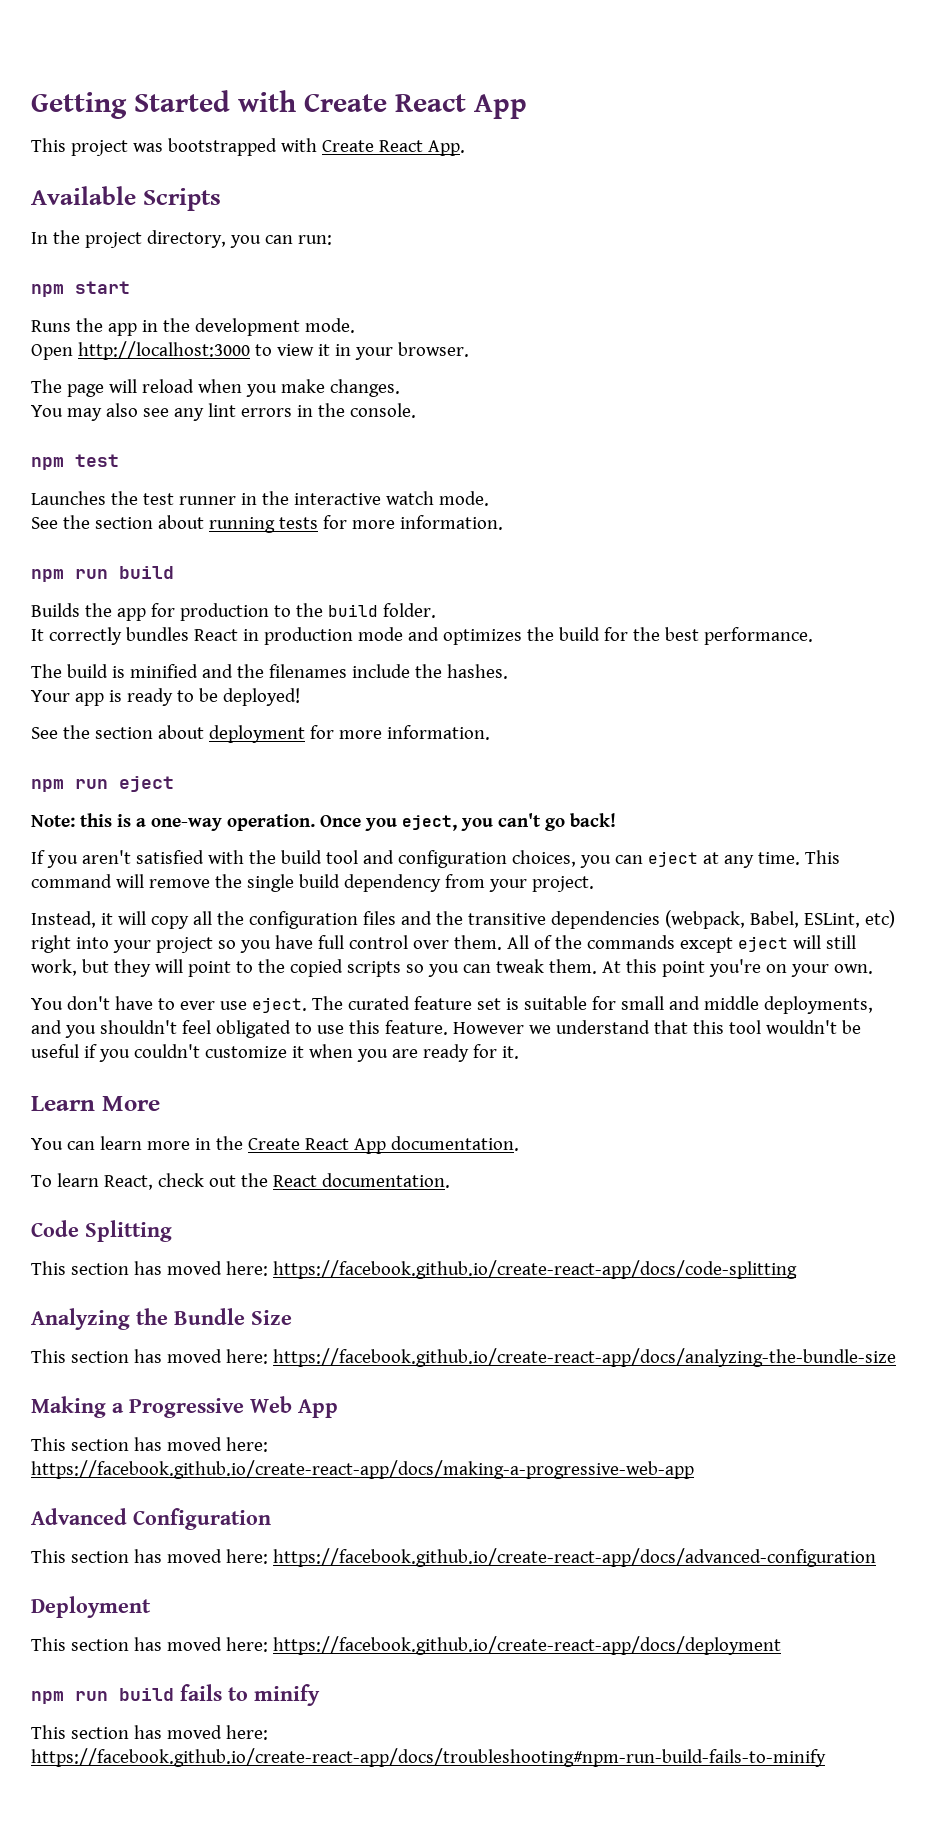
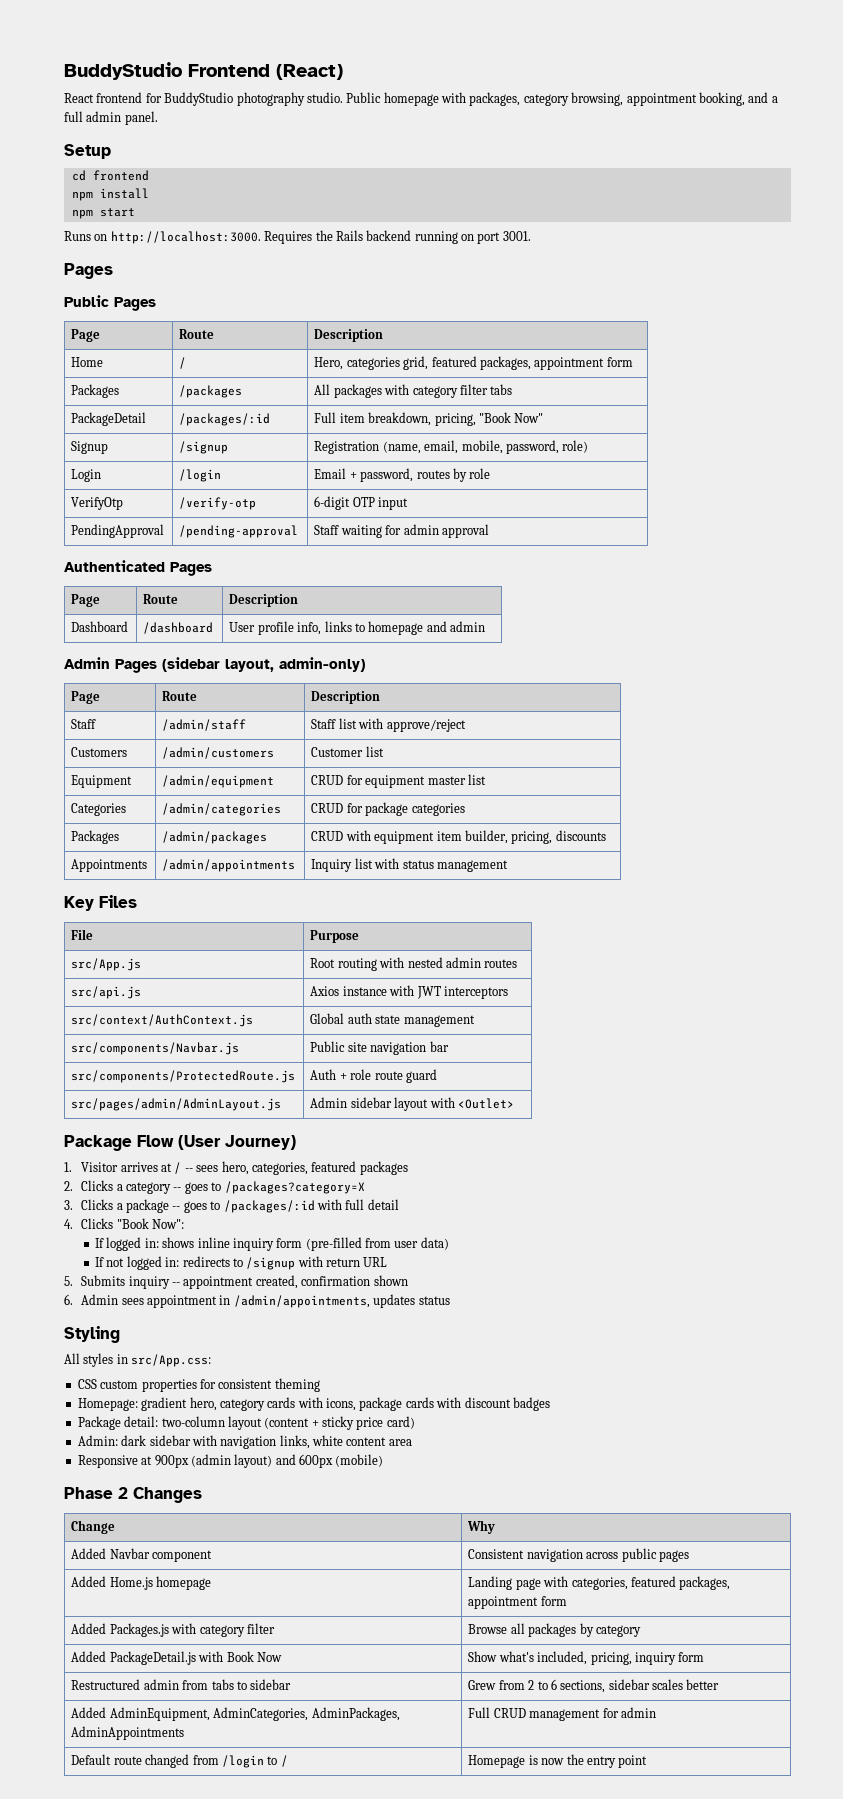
[31,90,527,119] [31,138,465,156] [31,186,221,211] [31,230,332,248] [31,281,130,297] [31,318,355,336] [31,341,469,360] [31,379,400,397] [31,403,416,421] [31,454,119,470] [31,491,489,506] [31,515,503,533] [31,566,174,582] [31,603,436,621] [31,627,813,645] [31,664,508,679] [31,688,300,706] [31,725,490,743] [31,776,174,792] [31,813,616,831] [31,850,840,868] [31,874,594,892] [31,910,895,929] [31,935,856,953] [31,959,873,977] [31,996,873,1014] [31,1020,861,1038] [31,1044,519,1062] [31,1096,160,1111] [31,1136,519,1154] [31,1173,450,1190] [31,1220,172,1242] [31,1260,797,1279] [31,1308,292,1330] [31,1348,896,1367] [31,1396,338,1418] [31,1437,268,1452] [31,1460,694,1479] [31,1508,271,1530] [31,1548,876,1567] [31,1596,151,1618] [31,1636,781,1655] [31,1684,320,1706] [31,1725,268,1740] [31,1748,826,1767] Getting Started with Create React App // This project was bootstrapped with Create React App. // Available Scripts // In the project directory, you can run: // npm start // Runs the app in the development mode. // Open http://localhost:3000 to view it in your browser. // The page will reload when you make changes. // You may also see any lint errors in the console. // npm test // Launches the test runner in the interactive watch mode. // See the section about running tests for more information. // npm run build // Builds the app for production to the build folder. // It correctly bundles React in production mode and optimizes the build for the best performance. // The build is minified and the filenames include the hashes. // Your app is ready to be deployed! // See the section about deployment for more information. // npm run eject // Note: this is a one-way operation. Once you eject, you can't go back! // If you aren't satisfied with the build tool and configuration choices, you can eject at any time. This command will remove the single build dependency from your project. // Instead, it will copy all the configuration files and the transitive dependencies (webpack, Babel, ESLint, etc) right into your project so you have full control over them. All of the commands except eject will still work, but they will point to the copied scripts so you can tweak them. At this point you're on your own. // You don't have to ever use eject. The curated feature set is suitable for small and middle deployments, and you shouldn't feel obligated to use this feature. However we understand that this tool wouldn't be useful if you couldn't customize it when you are ready for it. // Learn More // You can learn more in the Create React App documentation. // To learn React, check out the React documentation. // Code Splitting // This section has moved here: https://facebook.github.io/create-react-app/docs/code-splitting // Analyzing the Bundle Size // This section has moved here: https://facebook.github.io/create-react-app/docs/analyzing-the-bundle-size // Making a Progressive Web App // This section has moved here: https://facebook.github.io/create-react-app/docs/making-a-progressive-web-app // Advanced Configuration // This section has moved here: https://facebook.github.io/create-react-app/docs/advanced-configuration // Deployment // This section has moved here: https://facebook.github.io/create-react-app/docs/deployment // npm run build fails to minify // This section has moved here: https://facebook.github.io/create-react-app/docs/troubleshooting#npm-run-build-fails-to-minify -> [64,62,343,80] [64,92,778,106] [64,111,158,125] [64,144,111,159] [71,170,149,181] [71,188,149,201] [71,208,135,219] [64,230,531,244] [64,263,113,279] [64,295,156,311] [71,329,101,342] [179,329,215,339] [314,329,384,342] [71,357,104,367] [179,357,187,369] [314,356,633,370] [71,384,120,398] [179,385,243,398] [314,384,513,398] [71,412,147,426] [179,413,271,426] [314,412,544,426] [71,441,109,454] [179,441,229,454] [314,440,589,454] [71,469,102,482] [179,469,222,482] [314,468,491,482] [71,497,124,510] [179,497,257,510] [314,496,409,510] [71,524,165,538] [179,525,299,538] [314,524,489,538] [64,560,212,576] [71,594,101,607] [143,594,179,604] [229,594,299,607] [71,621,129,632] [143,622,214,634] [229,621,486,635] [64,657,365,673] [71,691,101,704] [162,691,198,701] [311,691,381,704] [71,719,97,729] [162,719,247,731] [311,718,466,732] [71,747,128,757] [162,747,275,759] [311,746,384,757] [71,775,133,788] [162,775,275,788] [311,774,486,788] [71,803,127,816] [162,803,282,816] [311,802,465,816] [71,830,120,844] [162,831,268,844] [311,830,606,844] [71,859,148,872] [162,859,296,872] [311,858,508,872] [64,895,137,911] [71,929,94,940] [310,930,360,943] [71,958,142,971] [310,957,518,971] [71,986,142,999] [310,985,508,999] [71,1014,254,1027] [310,1013,475,1027] [71,1042,240,1055] [310,1041,449,1055] [71,1070,296,1083] [310,1069,437,1083] [71,1098,282,1111] [310,1097,514,1111] [64,1135,296,1151] [64,1161,408,1175] [64,1180,365,1194] [64,1199,399,1213] [64,1218,185,1229] [95,1237,449,1251] [95,1256,388,1270] [64,1275,408,1289] [64,1294,450,1308] [64,1326,120,1343] [64,1353,212,1367] [77,1378,320,1392] [77,1397,550,1411] [77,1416,415,1430] [77,1435,412,1449] [77,1454,384,1468] [64,1487,202,1503] [71,1520,116,1534] [467,1520,496,1534] [71,1548,213,1562] [468,1548,689,1562] [71,1576,212,1590] [468,1576,731,1590] [468,1596,567,1609] [71,1623,275,1637] [468,1623,641,1637] [71,1651,282,1665] [468,1651,705,1665] [71,1679,292,1690] [468,1679,720,1693] [71,1707,400,1721] [71,1726,185,1740] [468,1707,656,1721] [71,1754,288,1768] [468,1754,648,1768] BuddyStudio Frontend (React) // React frontend for BuddyStudio photography studio. Public homepage with packages, category browsing, appointment booking, and a full admin panel. // Setup // cd frontend // npm install // npm start // Runs on http://localhost:3000. Requires the Rails backend running on port 3001. // Pages // Public Pages // Page | Route | Description // Home | / | Hero, categories grid, featured packages, appointment form // Packages | /packages | All packages with category filter tabs // PackageDetail | /packages/:id | Full item breakdown, pricing, "Book Now" // Signup | /signup | Registration (name, email, mobile, password, role) // Login | /login | Email + password, routes by role // VerifyOtp | /verify-otp | 6-digit OTP input // PendingApproval | /pending-approval | Staff waiting for admin approval // Authenticated Pages // Page | Route | Description // Dashboard | /dashboard | User profile info, links to homepage and admin // Admin Pages (sidebar layout, admin-only) // Page | Route | Description // Staff | /admin/staff | Staff list with approve/reject // Customers | /admin/customers | Customer list // Equipment | /admin/equipment | CRUD for equipment master list // Categories | /admin/categories | CRUD for package categories // Packages | /admin/packages | CRUD with equipment item builder, pricing, discounts // Appointments | /admin/appointments | Inquiry list with status management // Key Files // File | Purpose // src/App.js | Root routing with nested admin routes // src/api.js | Axios instance with JWT interceptors // src/context/AuthContext.js | Global auth state management // src/components/Navbar.js | Public site navigation bar // src/components/ProtectedRoute.js | Auth + role route guard // src/pages/admin/AdminLayout.js | Admin sidebar layout with <Outlet> // Package Flow (User Journey) // 1. Visitor arrives at / -- sees hero, categories, featured packages // 2. Clicks a category -- goes to /packages?category=X // 3. Clicks a package -- goes to /packages/:id with full detail // 4. Clicks "Book Now": // If logged in: shows inline inquiry form (pre-filled from user data) // If not logged in: redirects to /signup with return URL // 5. Submits inquiry -- appointment created, confirmation shown // 6. Admin sees appointment in /admin/appointments, updates status // Styling // All styles in src/App.css: // CSS custom properties for consistent theming // Homepage: gradient hero, category cards with icons, package cards with discount badges // Package detail: two-column layout (content + sticky price card) // Admin: dark sidebar with navigation links, white content area // Responsive at 900px (admin layout) and 600px (mobile) // Phase 2 Changes // Change | Why // Added Navbar component | Consistent navigation across public pages // Added Home.js homepage | Landing page with categories, featured packages, appointment form // Added Packages.js with category filter | Browse all packages by category // Added PackageDetail.js with Book Now | Show what's included, pricing, inquiry form // Restructured admin from tabs to sidebar | Grew from 2 to 6 sections, sidebar scales better // Added AdminEquipment, AdminCategories, AdminPackages, AdminAppointments | Full CRUD management for admin // Default route changed from /login to / | Homepage is now the entry point

